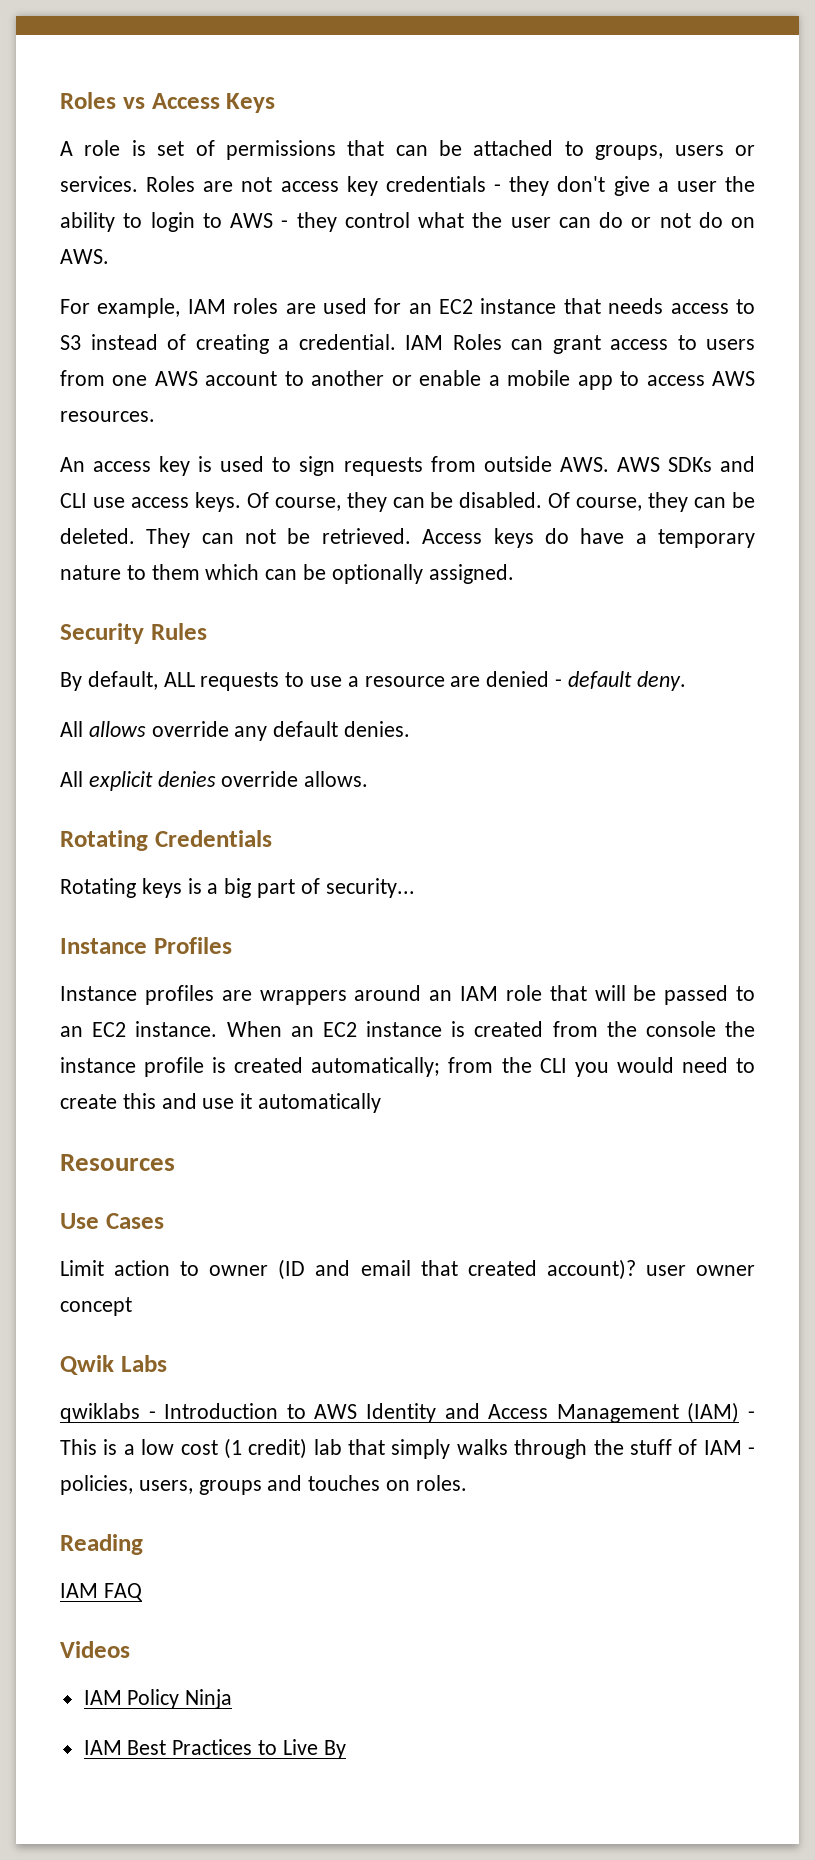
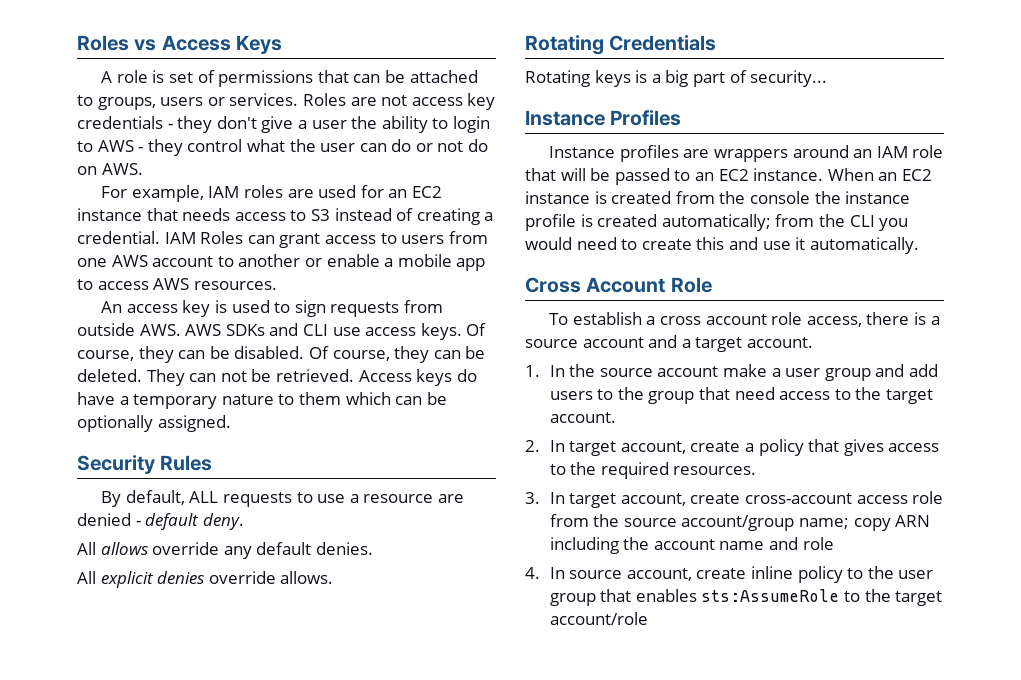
[258,1093,382,1113] [60,1154,175,1171] [60,1213,164,1229] [60,1259,755,1280] [60,1297,132,1316] [60,1355,167,1375] [60,1402,756,1423] [60,1438,755,1459] [60,1475,467,1495] [60,1534,143,1555] [60,1583,143,1601] [60,1641,130,1658] [83,1689,233,1709] [83,1739,346,1759] automatically // Resources // Use Cases // Limit action to owner (ID and email that created account)? user owner concept // Qwik Labs // qwiklabs - Introduction to AWS Identity and Access Management (IAM) - This is a low cost (1 credit) lab that simply walks through the stuff of IAM - policies, users, groups and touches on roles. // Reading // IAM FAQ // Videos // IAM Policy Ninja // IAM Best Practices to Live By -> [809,237,919,254] [525,277,712,293] [549,312,940,327] [525,335,813,352] [525,364,938,381] [549,387,933,404] [549,412,616,423] [525,439,940,456] [549,462,757,479] [525,491,944,508] [549,514,931,531] [549,537,834,554] [525,566,934,583] [549,589,943,606] [549,612,648,625] automatically. // Cross Account Role // To establish a cross account role access, there is a source account and a target account. // 1. In the source account make a user group and add users to the group that need access to the target account. // 2. In target account, create a policy that gives access to the required resources. // 3. In target account, create cross-account access role from the source account/group name; copy ARN including the account name and role // 4. In source account, create inline policy to the user group that enables sts:AssumeRole to the target account/role

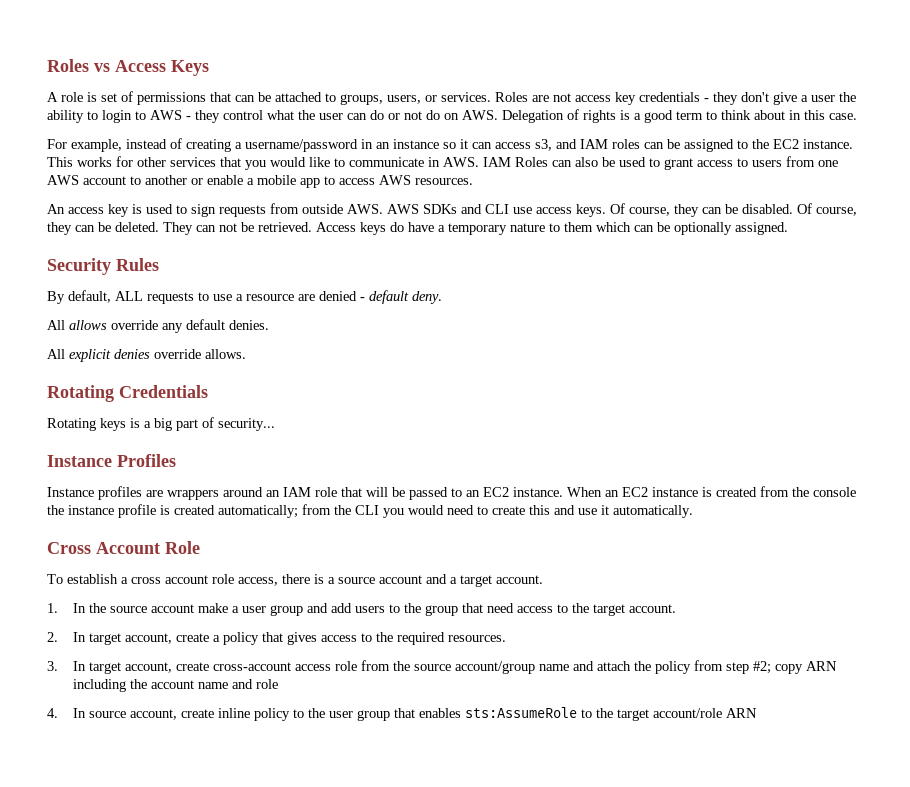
[160,97,204,106] users -> [387,95,421,104] users,
[101,185,442,202] [77,208,494,225] [77,231,275,244] // For example, IAM roles are used for an EC2 instance that needs access to S3 instead of creating a credential. IAM Roles can -> [502,109,857,123] [47,138,853,152] [47,156,660,170] Delegation of rights is a good term to think about in this case. // For example, instead of creating a username/password in an instance so it can access s3, and IAM roles can be assigned to the EC2 instance. This works for other services that you would like to communicate in AWS. IAM Roles can also be used to
[798,518,849,529] name; -> [538,660,771,674] name and attach the policy from step #2;
(648, 618) none -> [725,708,757,718] ARN

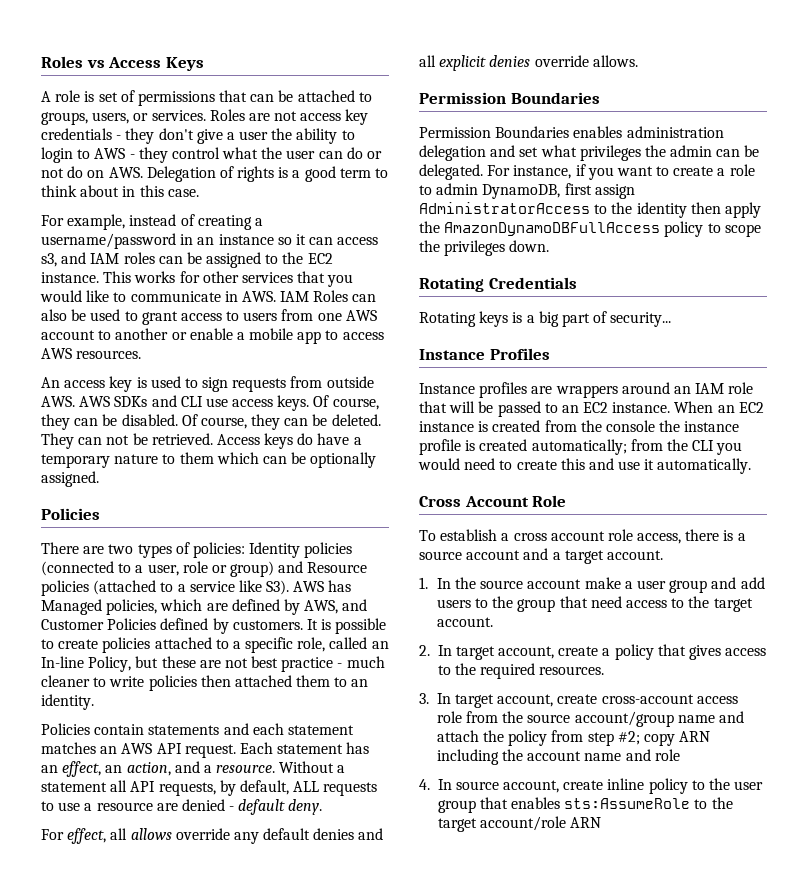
[47,258,159,275] [47,291,65,304] Security Rules // By -> [41,508,100,520] [41,542,353,558] [41,561,368,577] [41,580,352,596] [41,599,368,615] [41,618,387,634] [41,637,389,653] [41,656,385,672] [41,675,369,691] [41,694,94,710] [41,723,354,735] [41,742,370,758] [41,761,346,777] [41,780,236,796] Policies // There are two types of policies: Identity policies (connected to a user, role or group) and Resource policies (attached to a service like S3). AWS has Managed policies, which are defined by AWS, and Customer Policies defined by customers. It is possible to create policies attached to a specific role, called an In-line Policy, but these are not best practice - much cleaner to write policies then attached them to an identity. // Policies contain statements and each statement matches an AWS API request. Each statement has an effect, an action, and a resource. Without a statement all API requests, by
[47,320,65,330] All -> [41,828,128,844] For effect, all
[229,320,269,330] [47,349,65,359] denies. // All -> [313,828,384,840] [419,55,436,67] denies and all
(246, 354) none -> [419,92,600,104] [419,126,724,138] [419,145,760,161] [419,164,755,180] [419,183,635,199] [419,202,761,218] [419,221,761,237] [419,240,550,256] // Permission Boundaries // Permission Boundaries enables administration delegation and set what privileges the admin can be delegated. For instance, if you want to create a role to admin DynamoDB, first assign AdministratorAccess to the identity then apply the AmazonDynamoDBFullAccess policy to scope the privileges down.

